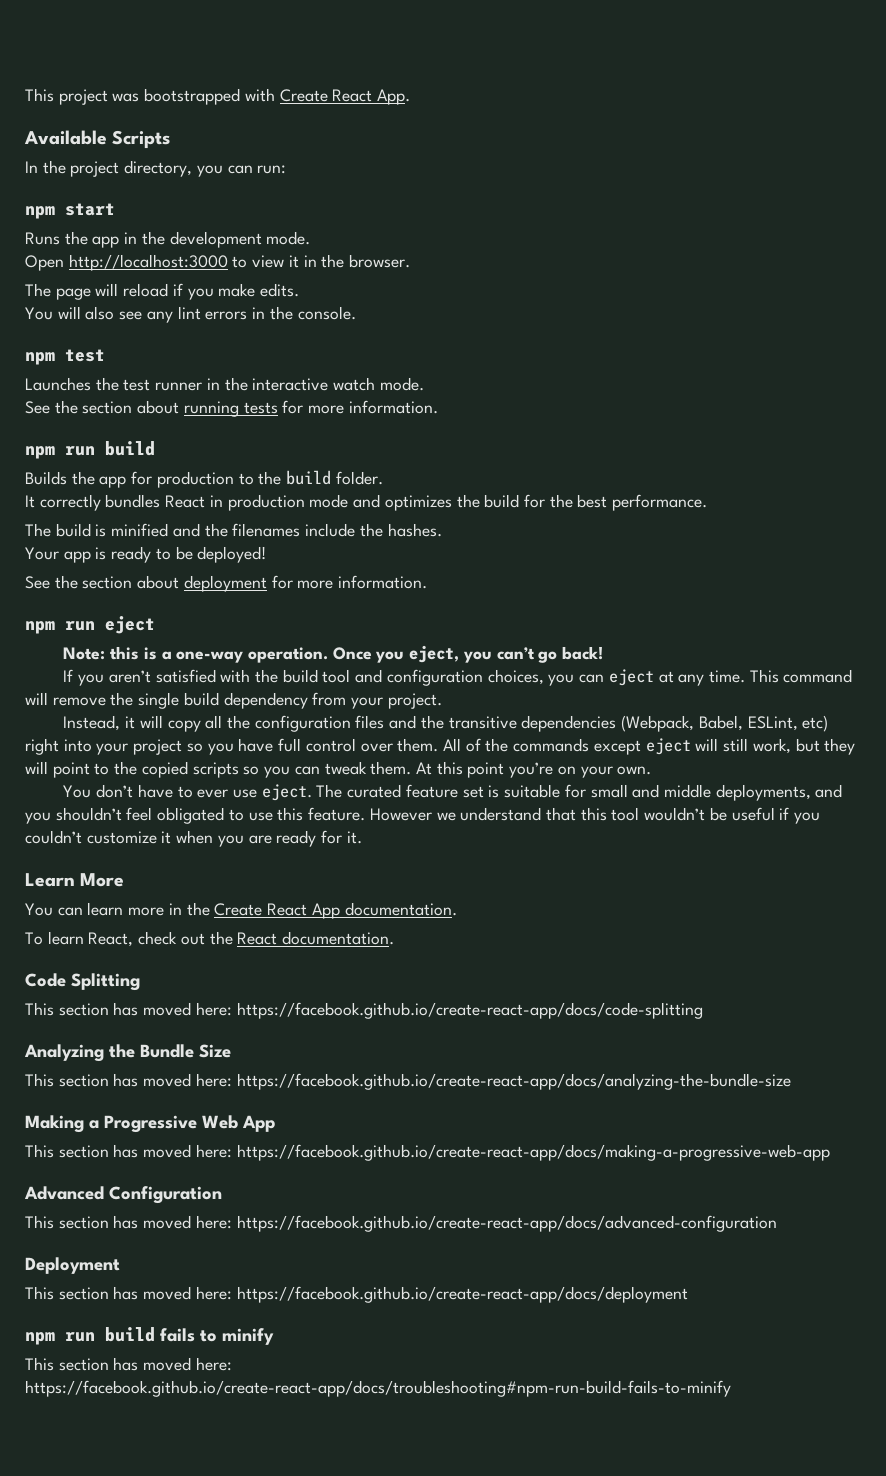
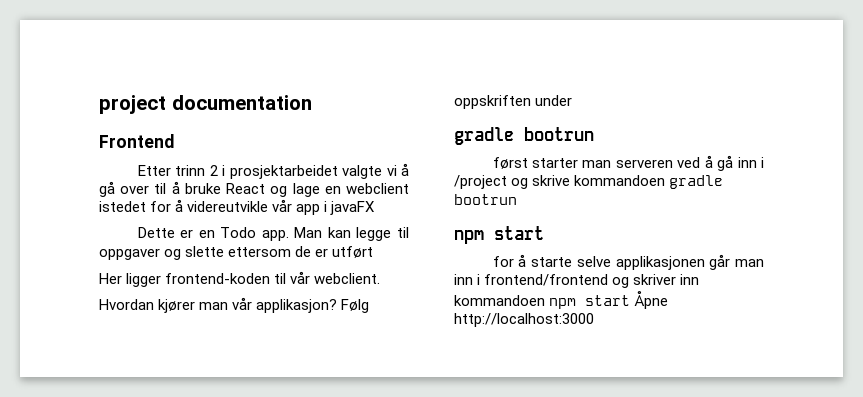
[25,88,411,105] [24,130,171,149] [25,160,287,177] [25,203,115,219] [25,231,311,248] [25,254,411,271] [25,283,300,300] [25,306,356,323] [25,349,105,365] [25,377,424,391] [25,400,438,417] [25,441,155,459] [25,470,383,488] [25,494,708,511] [25,523,442,537] [25,546,267,563] [25,575,428,592] [25,616,155,634] [63,645,604,663] [63,669,853,686] [25,692,442,709] [63,715,829,732] [25,738,856,755] [25,761,652,778] [63,784,843,801] [25,807,821,824] [25,830,362,847] [25,873,125,887] [25,902,457,919] [25,931,395,947] [25,973,140,991] [25,1002,703,1019] [24,1044,231,1062] [25,1073,791,1090] [25,1115,275,1133] [25,1144,830,1161] [24,1186,222,1204] [25,1215,777,1232] [25,1257,120,1274] [25,1286,688,1303] [25,1327,274,1345] [25,1357,232,1371] [25,1380,731,1397] This project was bootstrapped with Create React App. // Available Scripts // In the project directory, you can run: // npm start // Runs the app in the development mode. // Open http://localhost:3000 to view it in the browser. // The page will reload if you make edits. // You will also see any lint errors in the console. // npm test // Launches the test runner in the interactive watch mode. // See the section about running tests for more information. // npm run build // Builds the app for production to the build folder. // It correctly bundles React in production mode and optimizes the build for the best performance. // The build is minified and the filenames include the hashes. // Your app is ready to be deployed! // See the section about deployment for more information. // npm run eject // Note: this is a one-way operation. Once you eject, you can’t go back! // If you aren’t satisfied with the build tool and configuration choices, you can eject at any time. This command will remove the single build dependency from your project. // Instead, it will copy all the configuration files and the transitive dependencies (Webpack, Babel, ESLint, etc) right into your project so you have full control over them. All of the commands except eject will still work, but they will point to the copied scripts so you can tweak them. At this point you’re on your own. // You don’t have to ever use eject. The curated feature set is suitable for small and middle deployments, and you shouldn’t feel obligated to use this feature. However we understand that this tool wouldn’t be useful if you couldn’t customize it when you are ready for it. // Learn More // You can learn more in the Create React App documentation. // To learn React, check out the React documentation. // Code Splitting // This section has moved here: https://facebook.github.io/create-react-app/docs/code-splitting // Analyzing the Bundle Size // This section has moved here: https://facebook.github.io/create-react-app/docs/analyzing-the-bundle-size // Making a Progressive Web App // This section has moved here: https://facebook.github.io/create-react-app/docs/making-a-progressive-web-app // Advanced Configuration // This section has moved here: https://facebook.github.io/create-react-app/docs/advanced-configuration // Deployment // This section has moved here: https://facebook.github.io/create-react-app/docs/deployment // npm run build fails to minify // This section has moved here: https://facebook.github.io/create-react-app/docs/troubleshooting#npm-run-build-fails-to-minify -> [99,95,312,114] [99,134,174,148] [137,163,409,179] [99,181,410,197] [99,199,376,215] [137,227,410,241] [99,246,374,260] [99,271,381,287] [99,297,370,313] [454,95,573,109] [454,127,594,145] [492,155,764,171] [454,175,724,189] [454,194,517,205] [454,226,544,244] [492,254,764,270] [454,274,700,288] [454,291,669,309] [454,313,594,327] project documentation // Frontend // Etter trinn 2 i prosjektarbeidet valgte vi å gå over til å bruke React og lage en webclient istedet for å videreutvikle vår app i javaFX // Dette er en Todo app. Man kan legge til oppgaver og slette ettersom de er utført // Her ligger frontend-koden til vår webclient. // Hvordan kjører man vår applikasjon? Følg oppskriften under // gradle bootrun // først starter man serveren ved å gå inn i /project og skrive kommandoen gradle bootrun // npm start // for å starte selve applikasjonen går man inn i frontend/frontend og skriver inn kommandoen npm start Åpne http://localhost:3000

